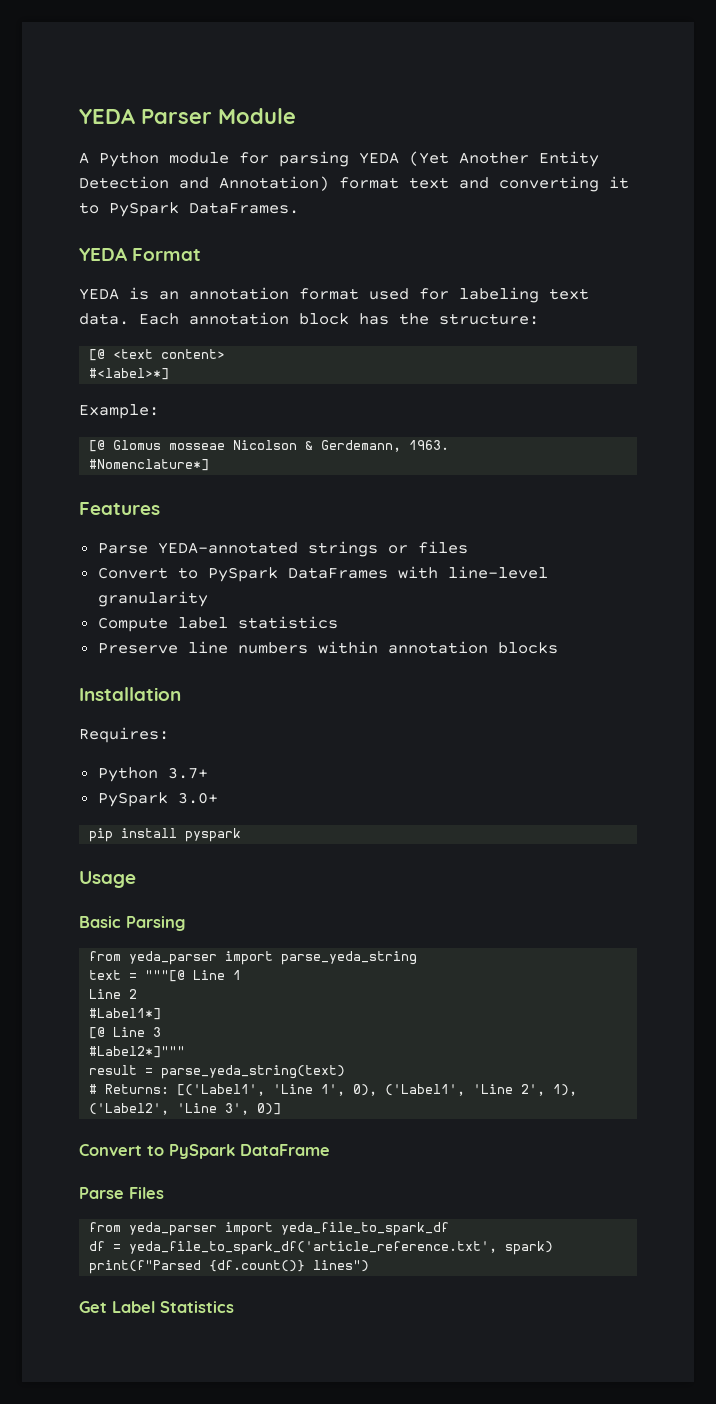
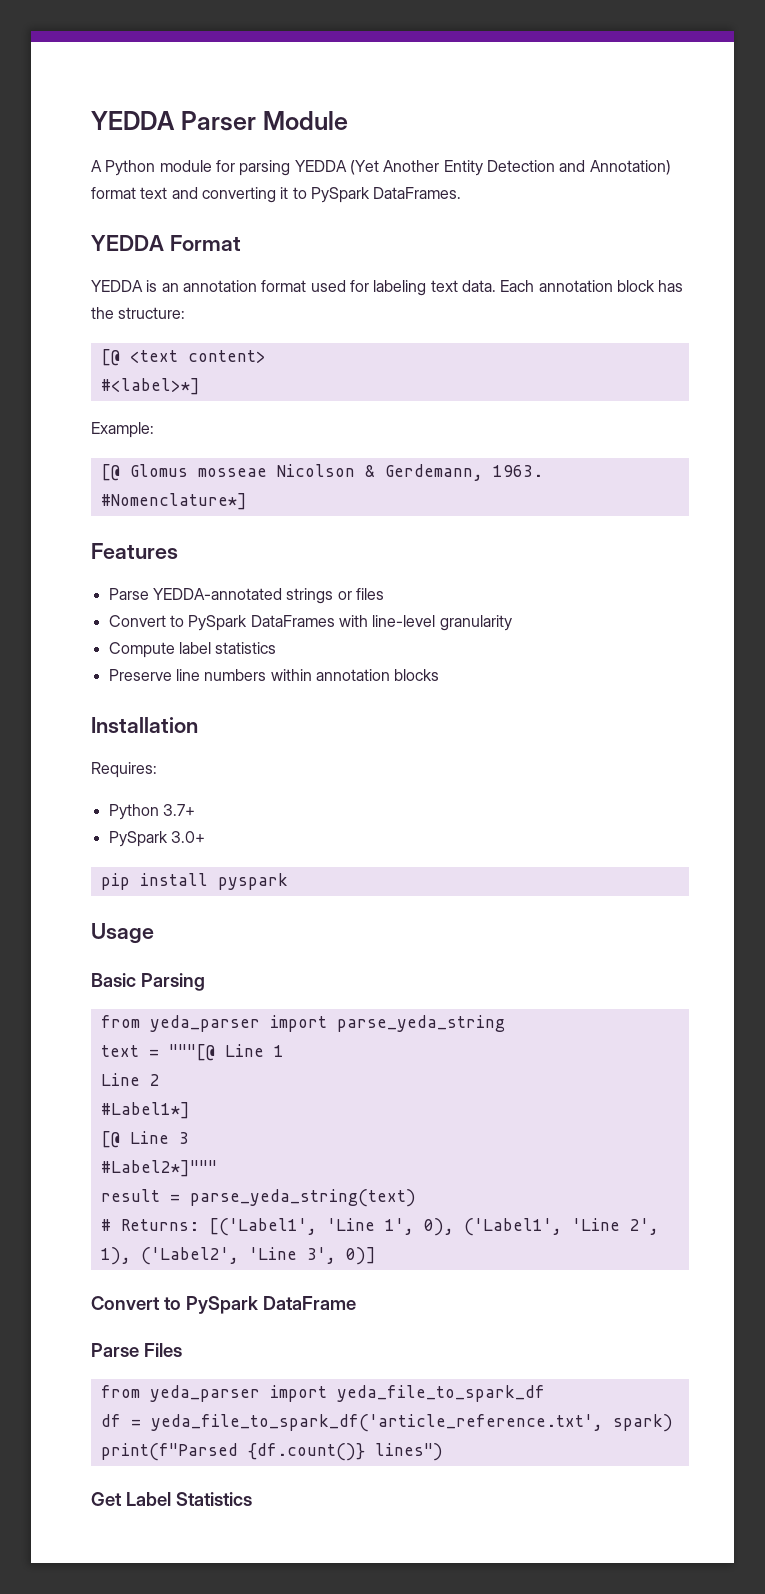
[79,108,135,124] YEDA -> [91,111,175,130] YEDDA
[359,152,399,164] YEDA -> [294,160,347,172] YEDDA
[79,247,127,261] YEDA -> [91,235,164,251] YEDDA
[79,288,119,300] YEDA -> [91,280,143,292] YEDDA
[157,542,298,554] YEDA-annotated -> [152,588,282,600] YEDDA-annotated

